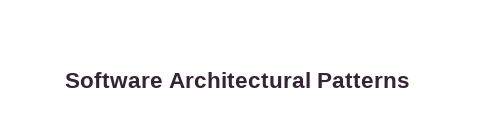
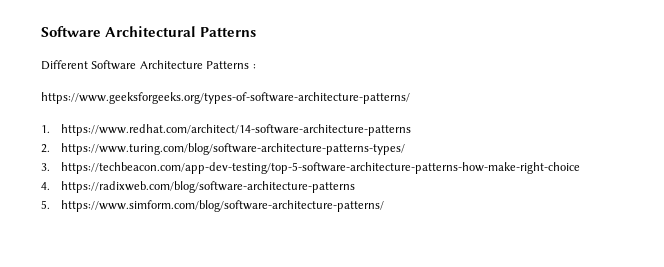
(411, 80) none -> [41,60,256,70] [41,92,410,104] [41,124,412,136] [41,143,406,155] [41,162,581,174] [41,181,356,193] [41,200,385,212] // Different Software Architecture Patterns : // https://www.geeksforgeeks.org/types-of-software-architecture-patterns/ // 1. https://www.redhat.com/architect/14-software-architecture-patterns // 2. https://www.turing.com/blog/software-architecture-patterns-types/ // 3. https://techbeacon.com/app-dev-testing/top-5-software-architecture-patterns-how-make-right-choice // 4. https://radixweb.com/blog/software-architecture-patterns // 5. https://www.simform.com/blog/software-architecture-patterns/

